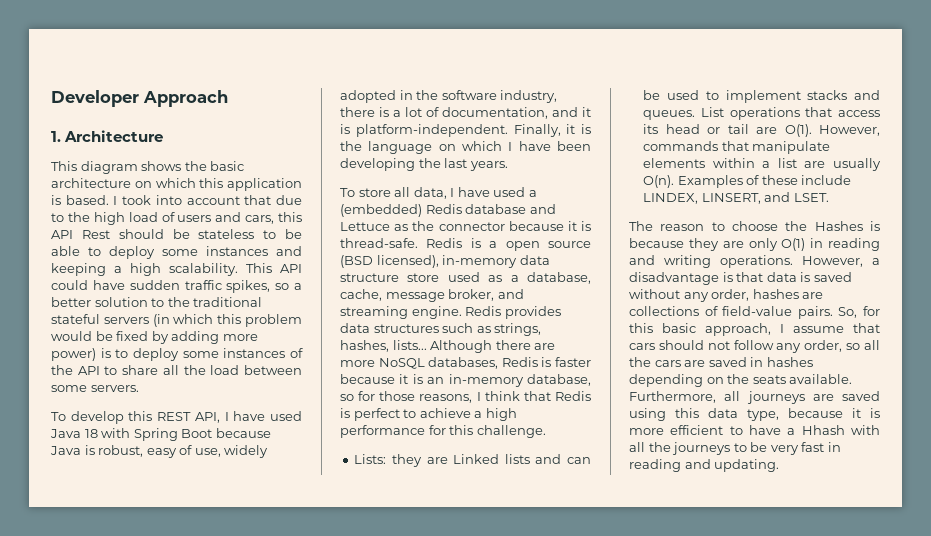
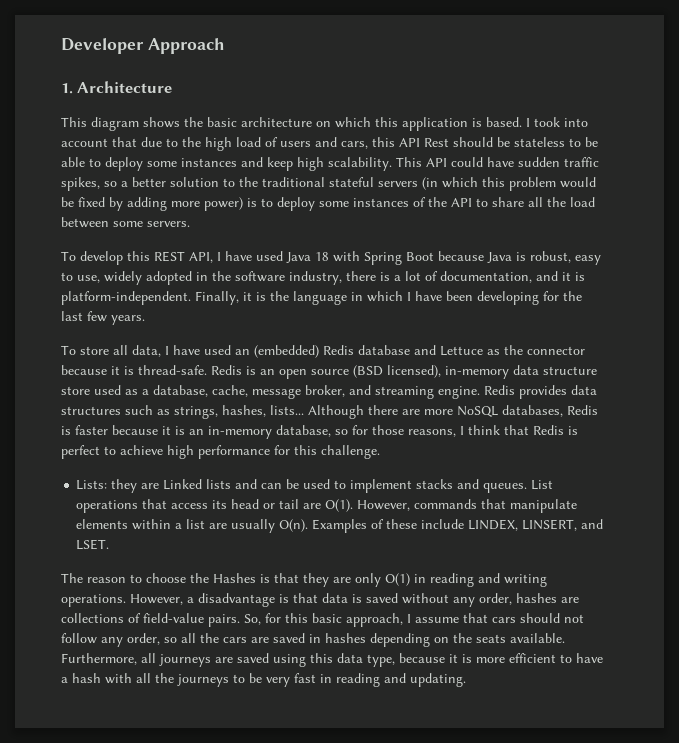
[51,263,122,276] keeping a -> [267,157,293,171] keep
[179,445,193,455] of -> [61,272,73,281] to
[438,144,456,151] on -> [351,292,363,301] in
(415, 164) none -> [543,291,559,301] for
(468, 163) none -> [87,311,107,322] few
[528,190,537,197] a -> [235,349,250,355] an
[489,241,498,248] a -> [260,369,275,375] an
[474,411,483,418] a -> (163, 450) none
[629,238,684,248] because -> [274,573,299,583] that
[801,425,845,435] Hhash -> [72,673,101,683] hash

